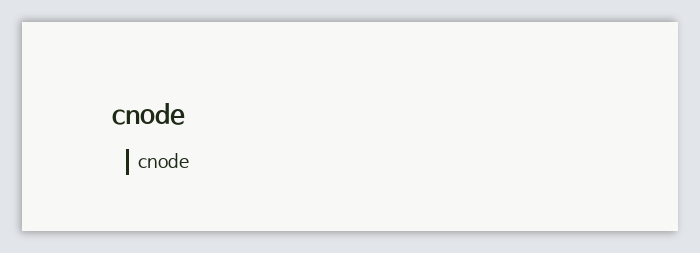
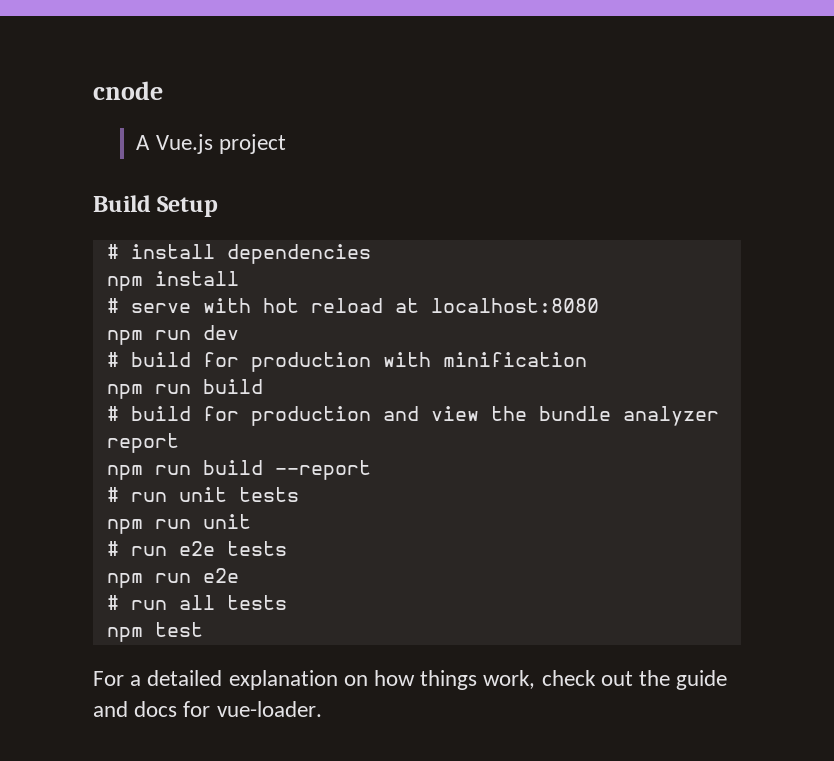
[138,153,190,168] cnode -> [136,134,286,154] [93,195,219,217] [106,244,371,264] [106,271,239,291] [106,298,599,313] [106,325,239,345] [106,352,587,372] [106,379,263,399] [106,406,719,426] [106,433,179,453] [106,460,371,480] [106,487,299,502] [106,514,251,534] [106,541,287,556] [106,568,239,588] [106,595,287,610] [106,622,203,642] [93,670,728,690] [93,701,322,717] A Vue.js project // Build Setup // # install dependencies // npm install // # serve with hot reload at localhost:8080 // npm run dev // # build for production with minification // npm run build // # build for production and view the bundle analyzer report // npm run build --report // # run unit tests // npm run unit // # run e2e tests // npm run e2e // # run all tests // npm test // For a detailed explanation on how things work, check out the guide and docs for vue-loader.

